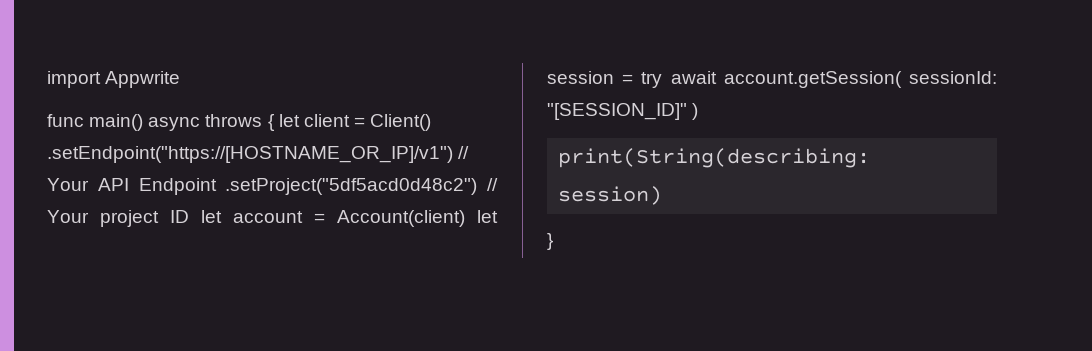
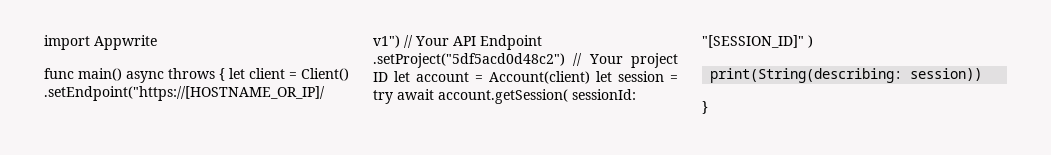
[558,186,663,205] session) -> [910,68,983,81] session))

